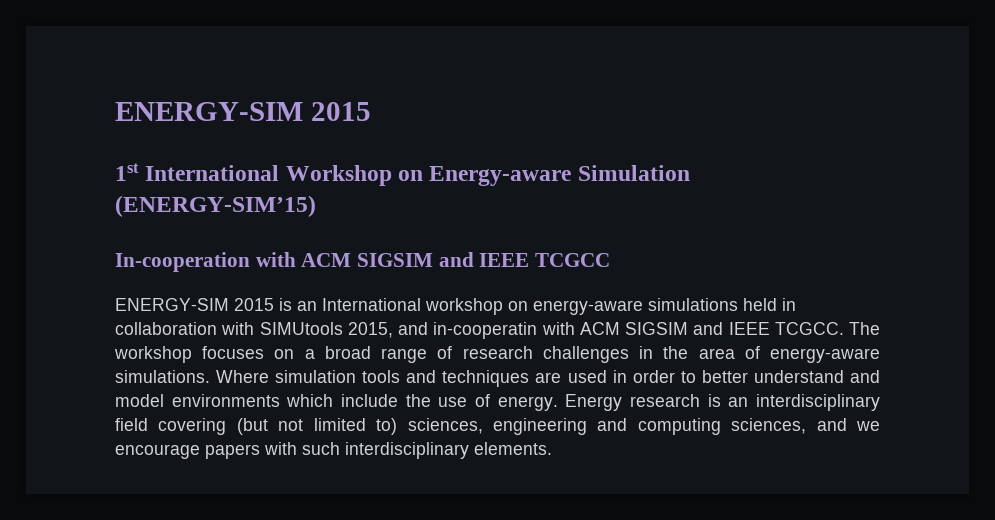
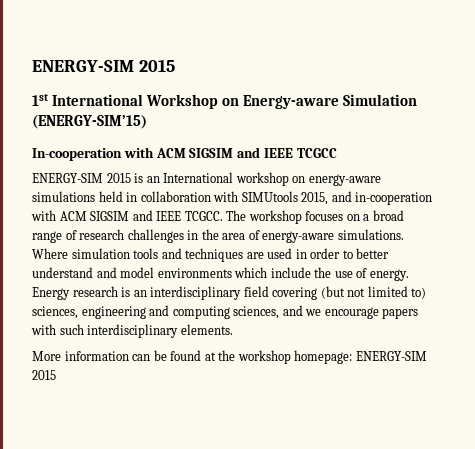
[433,322,538,339] in-cooperatin -> [355,192,433,205] in-cooperation
(552, 448) none -> [32,350,427,364] [32,370,56,380] // More information can be found at the workshop homepage: ENERGY-SIM 2015

